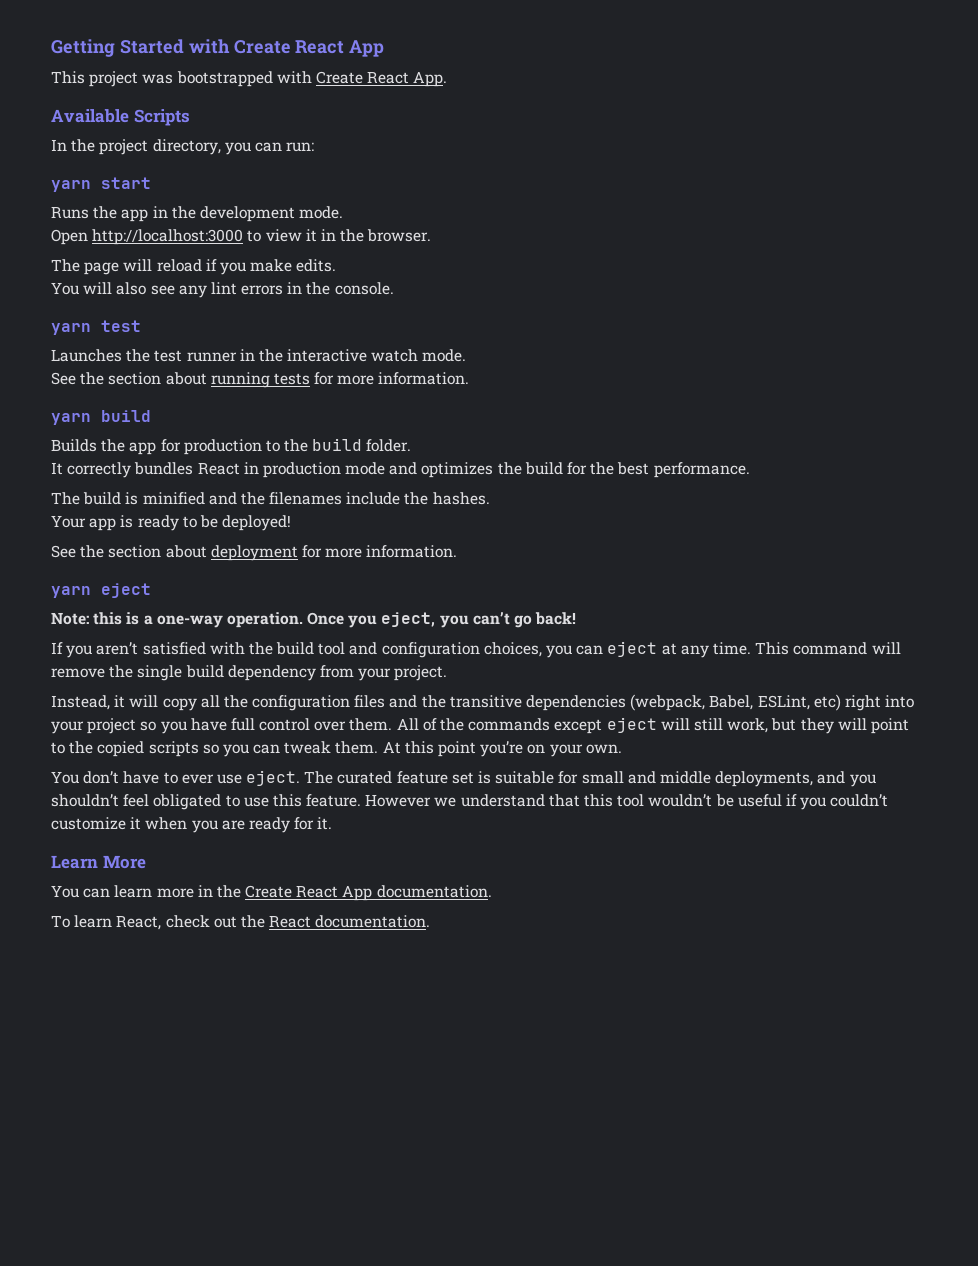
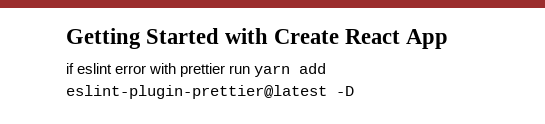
[51,71,448,87] [51,109,190,126] [51,139,315,155] [51,177,151,192] [51,206,344,222] [51,229,432,245] [51,259,337,275] [51,282,394,298] [51,320,141,335] [51,349,467,362] [51,372,470,388] [51,410,151,425] [51,438,412,455] [51,462,750,478] [51,492,490,505] [51,515,292,531] [51,545,458,561] [51,583,151,598] [51,612,577,628] [51,641,901,658] [51,665,448,681] [51,694,915,711] [51,717,909,734] [51,741,622,757] [51,770,876,787] [51,794,889,810] [51,817,333,833] [51,855,146,869] [51,885,492,901] [51,915,431,930] This project was bootstrapped with Create React App. // Available Scripts // In the project directory, you can run: // yarn start // Runs the app in the development mode. // Open http://localhost:3000 to view it in the browser. // The page will reload if you make edits. // You will also see any lint errors in the console. // yarn test // Launches the test runner in the interactive watch mode. // See the section about running tests for more information. // yarn build // Builds the app for production to the build folder. // It correctly bundles React in production mode and optimizes the build for the best performance. // The build is minified and the filenames include the hashes. // Your app is ready to be deployed! // See the section about deployment for more information. // yarn eject // Note: this is a one-way operation. Once you eject, you can’t go back! // If you aren’t satisfied with the build tool and configuration choices, you can eject at any time. This command will remove the single build dependency from your project. // Instead, it will copy all the configuration files and the transitive dependencies (webpack, Babel, ESLint, etc) right into your project so you have full control over them. All of the commands except eject will still work, but they will point to the copied scripts so you can tweak them. At this point you’re on your own. // You don’t have to ever use eject. The curated feature set is suitable for small and middle deployments, and you shouldn’t feel obligated to use this feature. However we understand that this tool wouldn’t be useful if you couldn’t customize it when you are ready for it. // Learn More // You can learn more in the Create React App documentation. // To learn React, check out the React documentation. -> [66,63,327,77] [66,85,354,99] if eslint error with prettier run yarn add eslint-plugin-prettier@latest -D

